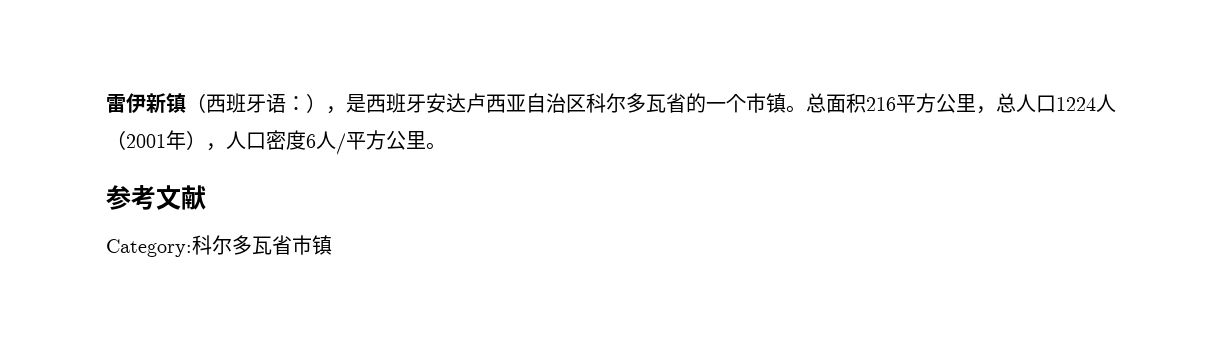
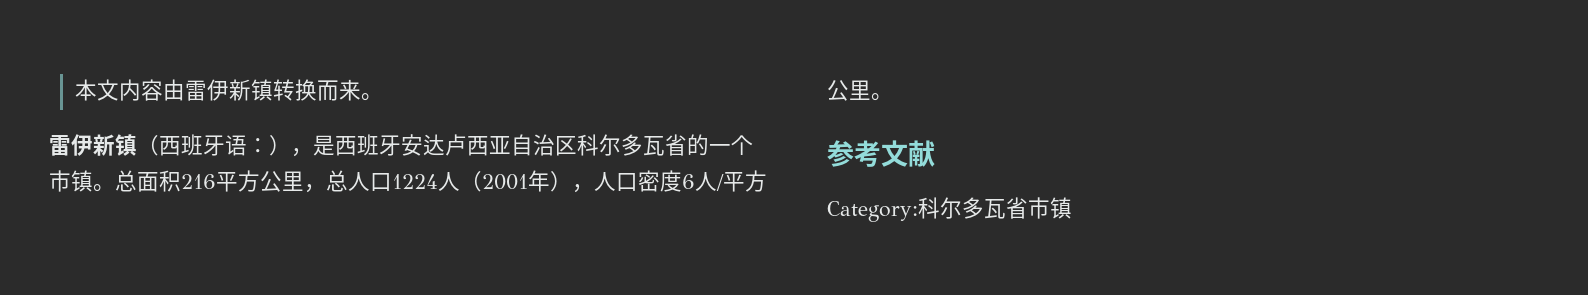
(106, 103) none -> [74,79,383,101] 本文内容由雷伊新镇转换而来。 //

